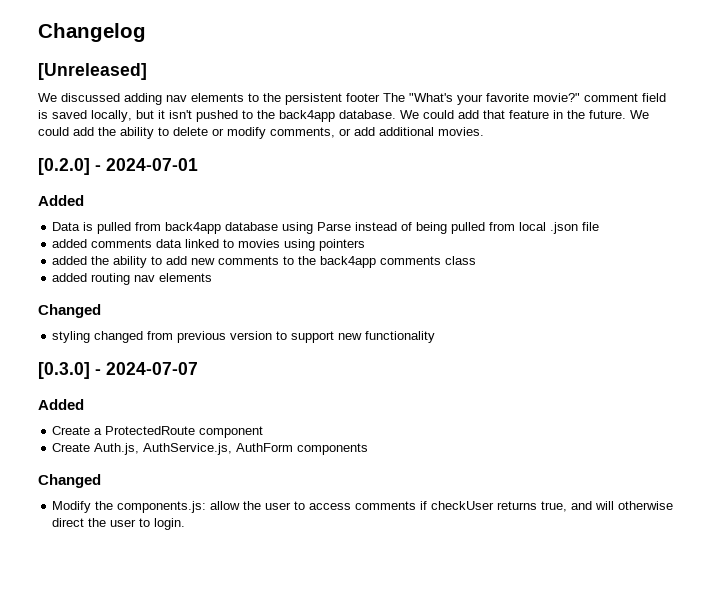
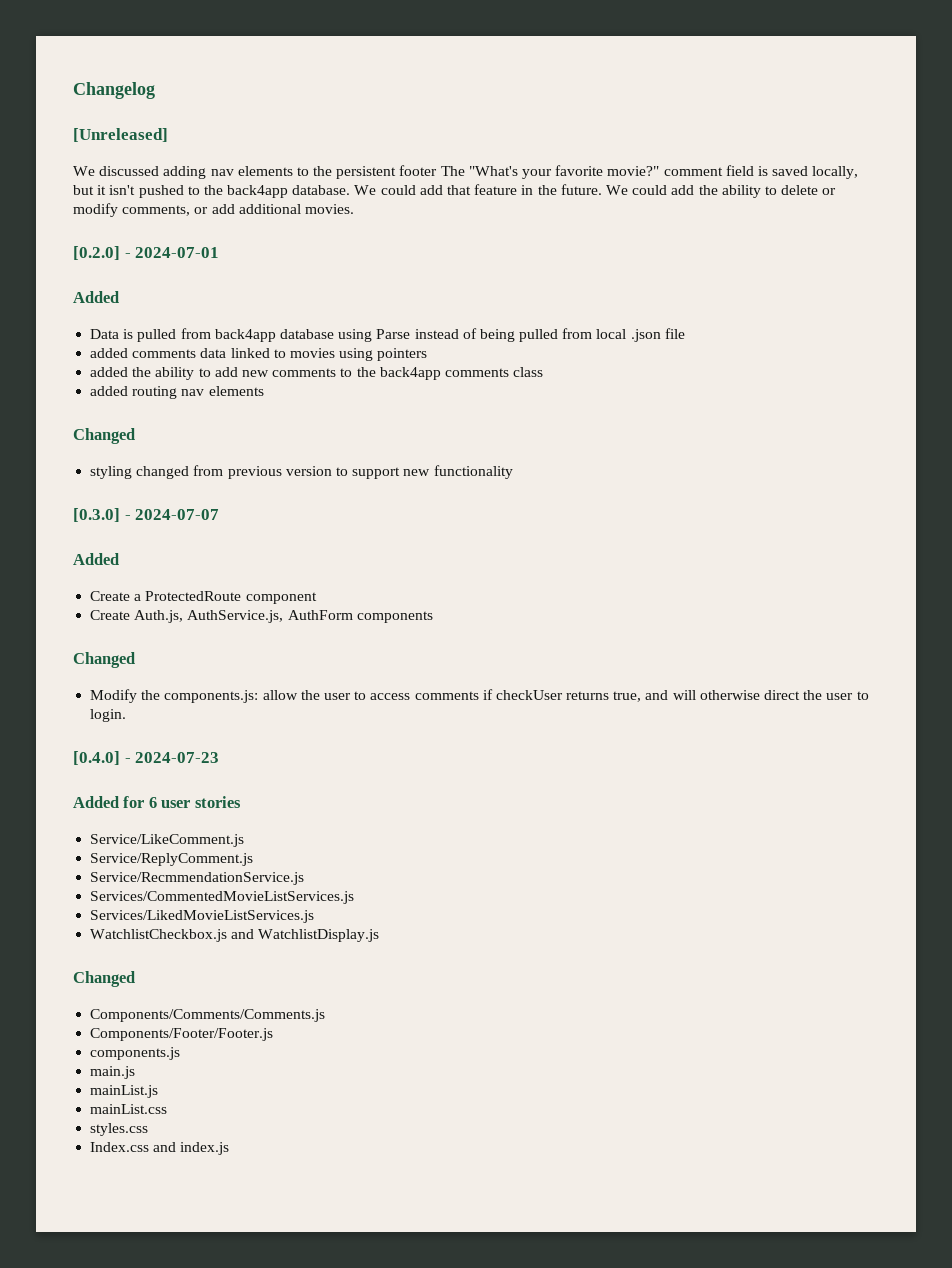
(186, 524) none -> [73,751,220,765] [73,796,241,808] [90,834,245,847] [90,853,254,866] [90,872,305,885] [90,891,355,904] [90,910,315,923] [90,929,380,942] [73,971,135,987] [90,1009,326,1022] [90,1028,274,1041] [90,1047,181,1060] [90,1066,136,1079] [90,1085,159,1098] [90,1104,168,1114] [90,1123,149,1136] [90,1142,230,1155] // [0.4.0] - 2024-07-23 // Added for 6 user stories // Service/LikeComment.js // Service/ReplyComment.js // Service/RecmmendationService.js // Services/CommentedMovieListServices.js // Services/LikedMovieListServices.js // WatchlistCheckbox.js and WatchlistDisplay.js // Changed // Components/Comments/Comments.js // Components/Footer/Footer.js // components.js // main.js // mainList.js // mainList.css // styles.css // Index.css and index.js

